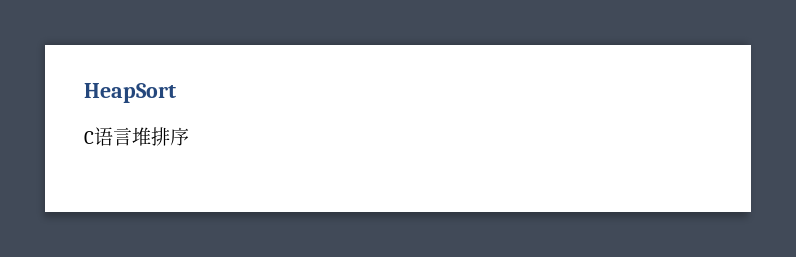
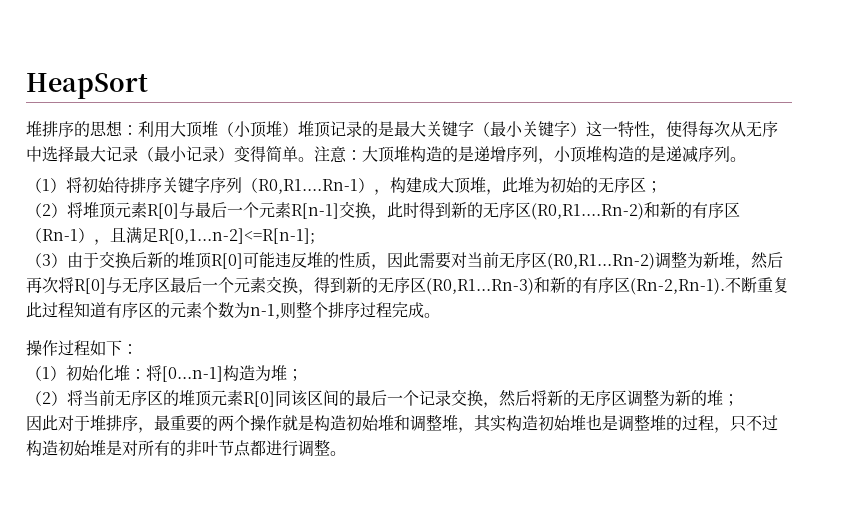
[84,127,189,146] C语言堆排序 -> [26,120,778,139] [26,146,746,164] [26,177,662,195] [26,201,740,220] [26,227,315,245] [26,251,783,270] [26,276,789,295] [26,301,440,319] [26,340,138,356] [26,365,303,382] [26,389,739,408] [26,414,778,433] [26,439,346,457] 堆排序的思想：利用大顶堆（小顶堆）堆顶记录的是最大关键字（最小关键字）这一特性，使得每次从无序中选择最大记录（最小记录）变得简单。注意：大顶堆构造的是递增序列，小顶堆构造的是递减序列。 // （1）将初始待排序关键字序列（R0,R1....Rn-1），构建成大顶堆，此堆为初始的无序区； // （2）将堆顶元素R[0]与最后一个元素R[n-1]交换，此时得到新的无序区(R0,R1....Rn-2)和新的有序区（Rn-1），且满足R[0,1...n-2]<=R[n-1]; // （3）由于交换后新的堆顶R[0]可能违反堆的性质，因此需要对当前无序区(R0,R1...Rn-2)调整为新堆，然后再次将R[0]与无序区最后一个元素交换，得到新的无序区(R0,R1...Rn-3)和新的有序区(Rn-2,Rn-1).不断重复此过程知道有序区的元素个数为n-1,则整个排序过程完成。 // 操作过程如下： // （1）初始化堆：将[0...n-1]构造为堆； // （2）将当前无序区的堆顶元素R[0]同该区间的最后一个记录交换，然后将新的无序区调整为新的堆； // 因此对于堆排序，最重要的两个操作就是构造初始堆和调整堆，其实构造初始堆也是调整堆的过程，只不过构造初始堆是对所有的非叶节点都进行调整。

